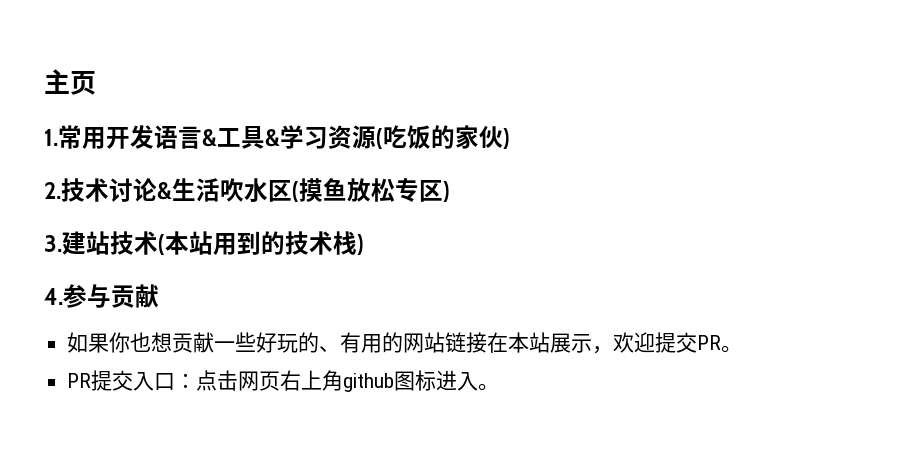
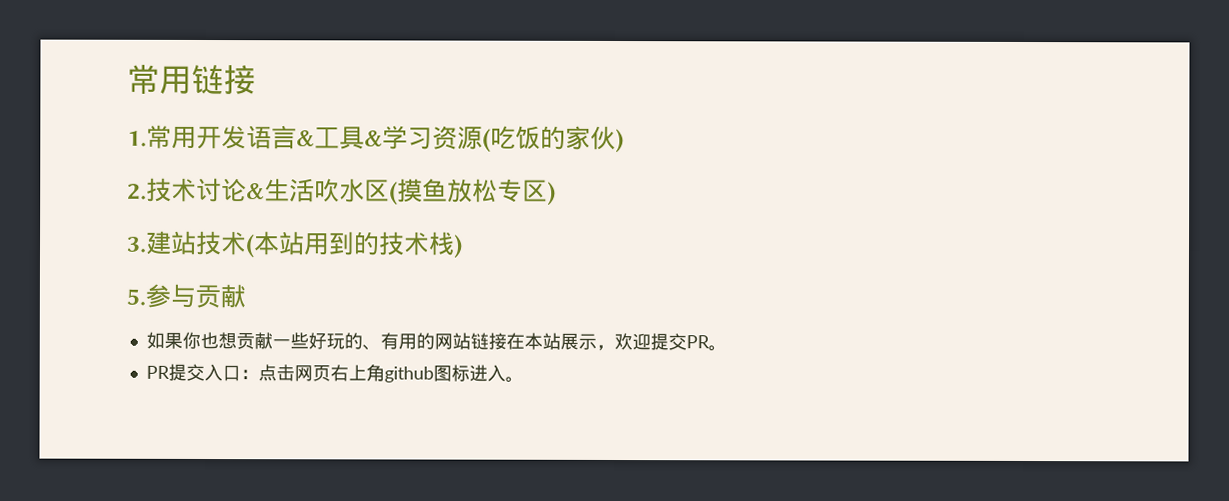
[44,69,96,95] 主页 -> [127,64,256,95] 常用链接
[44,288,63,305] 4. -> [126,288,146,306] 5.

